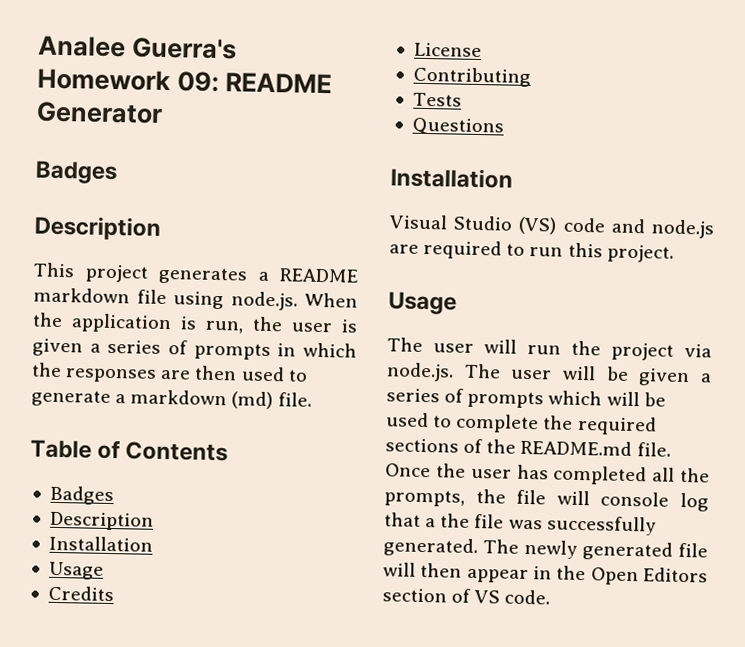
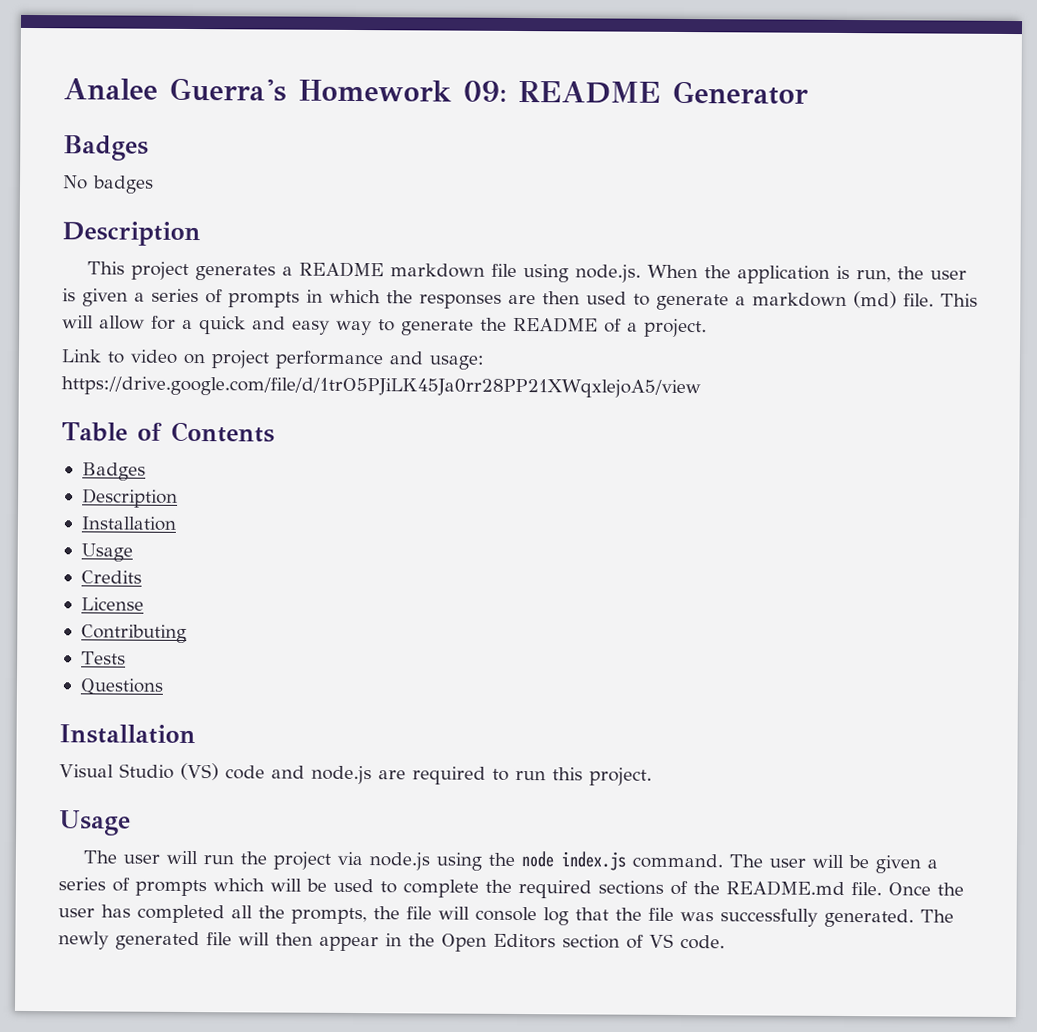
(118, 172) none -> [62,175,154,194] // No badges
(312, 399) none -> [940,293,978,307] [62,315,707,338] [61,349,484,370] [61,376,701,399] This will allow for a quick and easy way to generate the README of a project. // Link to video on project performance and usage: https://drive.google.com/file/d/1trO5PJiLK45Ja0rr28PP21XWqxlejoA5/view
[386,362,454,382] node.js. -> [369,851,724,871] node.js using the node index.js command.
[425,518,437,528] a -> (609, 914) none

